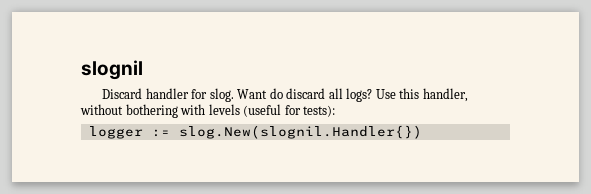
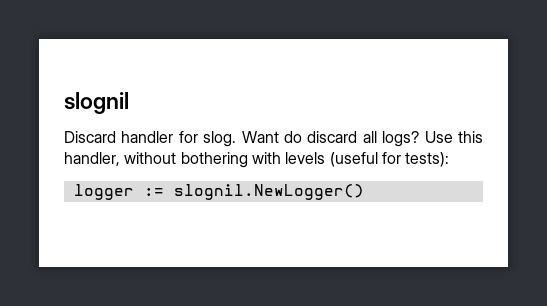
[178,125,422,139] slog.New(slognil.Handler{}) -> [173,184,364,200] slognil.NewLogger()

